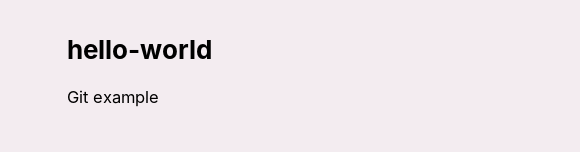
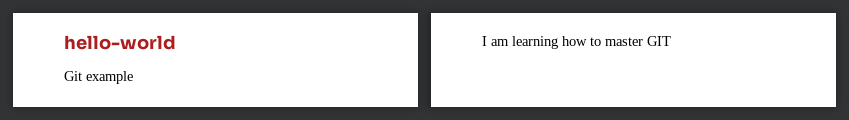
(159, 99) none -> [482,36,671,49] // I am learning how to master GIT

